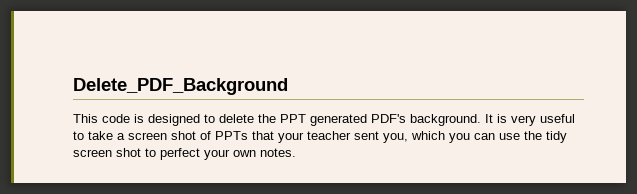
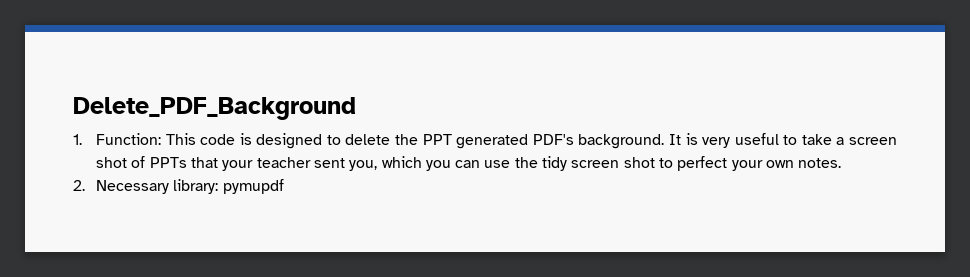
(288, 86) none -> [73,133,161,145] 1. Function:
(296, 152) none -> [73,179,284,194] // 2. Necessary library: pymupdf

